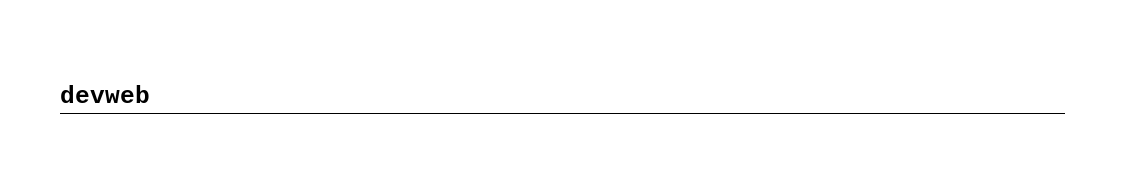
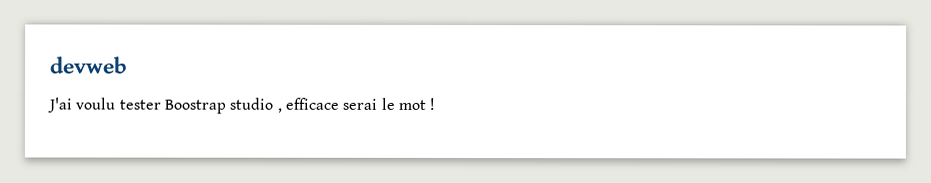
(150, 94) none -> [47,97,436,114] // J'ai voulu tester Boostrap studio , efficace serai le mot !

